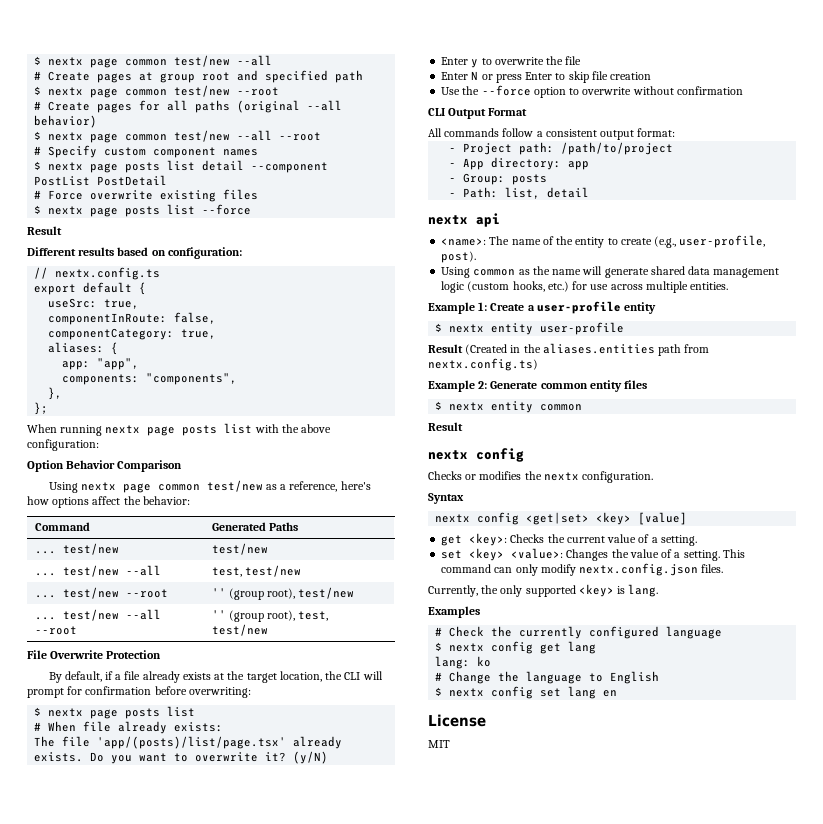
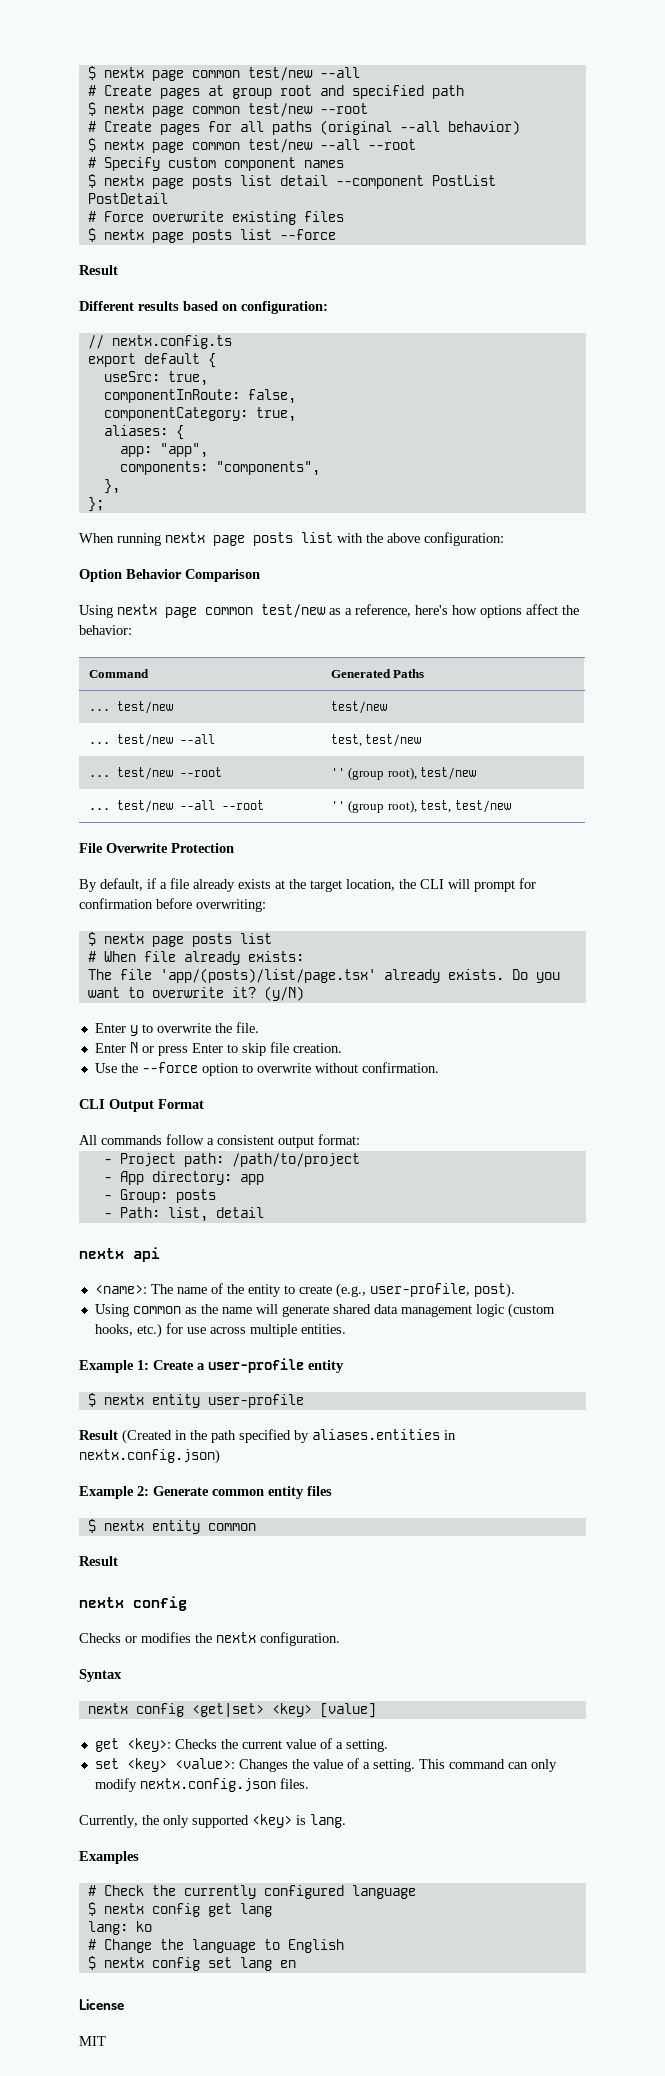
[565,56,582,65] file -> [235,1022,259,1033] file.
[610,72,652,80] creation -> [292,1043,342,1053] creation.
[676,86,743,95] confirmation -> [361,1062,439,1073] confirmation.
[542,343,710,356] [428,358,538,371] aliases.entities path from nextx.config.ts) -> [211,1429,456,1443] [79,1449,220,1464] path specified by aliases.entities in nextx.config.json)

